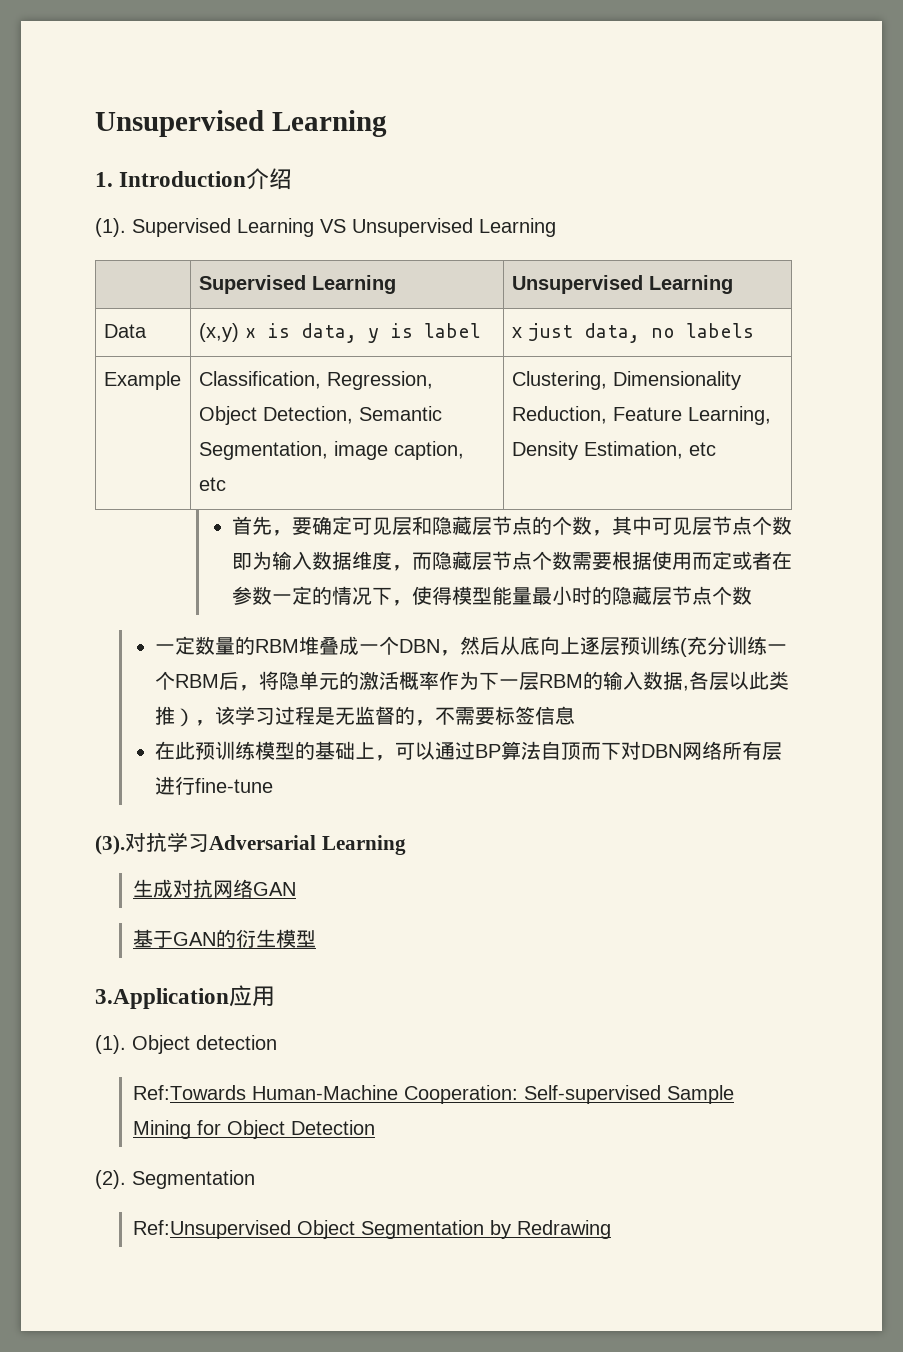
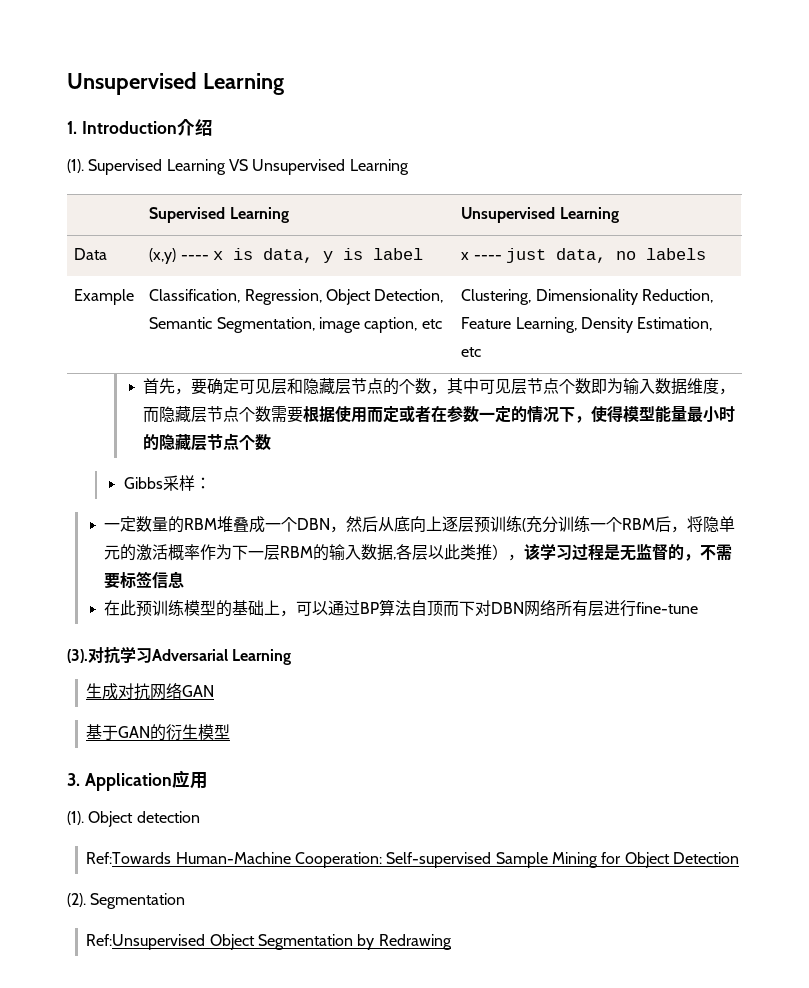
(239, 332) none -> [180,255,209,260] ----
(522, 332) none -> [473,255,502,260] ----
(752, 595) none -> [123,475,211,491] // Gibbs采样：
[95,988,229,1009] 3.Application -> [67,773,172,791] 3. Application

